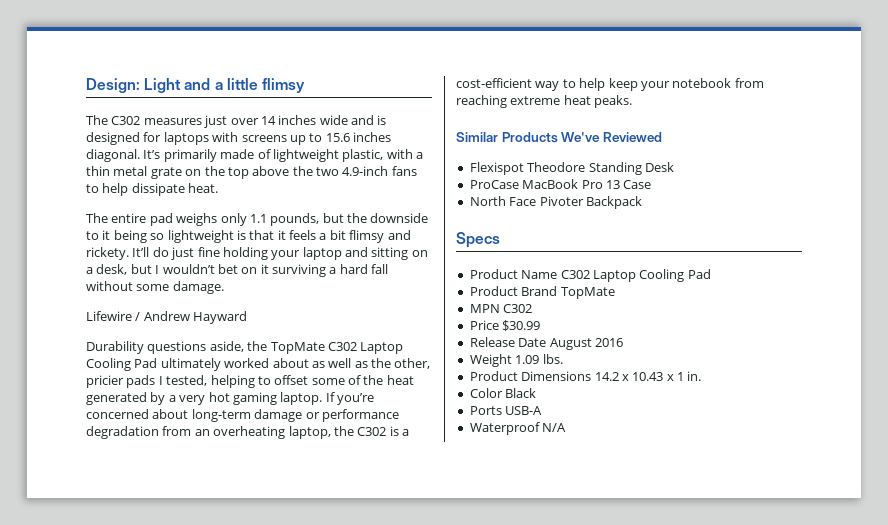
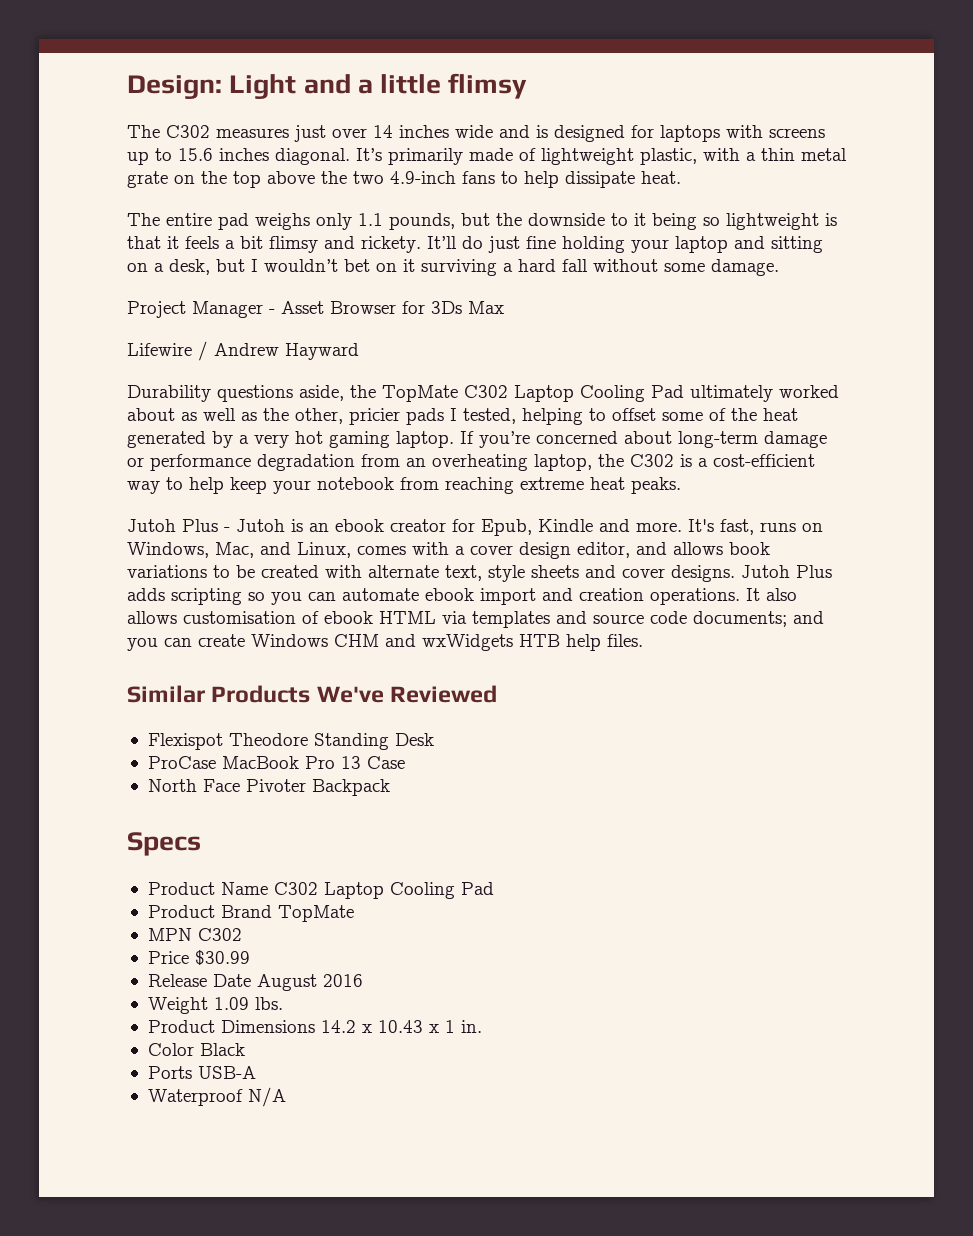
(224, 287) none -> [127,301,504,318] // Project Manager - Asset Browser for 3Ds Max
(633, 101) none -> [127,519,823,536] [127,542,770,559] [127,565,832,582] [127,588,797,605] [127,611,824,628] [127,634,643,651] // Jutoh Plus - Jutoh is an ebook creator for Epub, Kindle and more. It's fast, runs on Windows, Mac, and Linux, comes with a cover design editor, and allows book variations to be created with alternate text, style sheets and cover designs. Jutoh Plus adds scripting so you can automate ebook import and creation operations. It also allows customisation of ebook HTML via templates and source code documents; and you can create Windows CHM and wxWidgets HTB help files.

